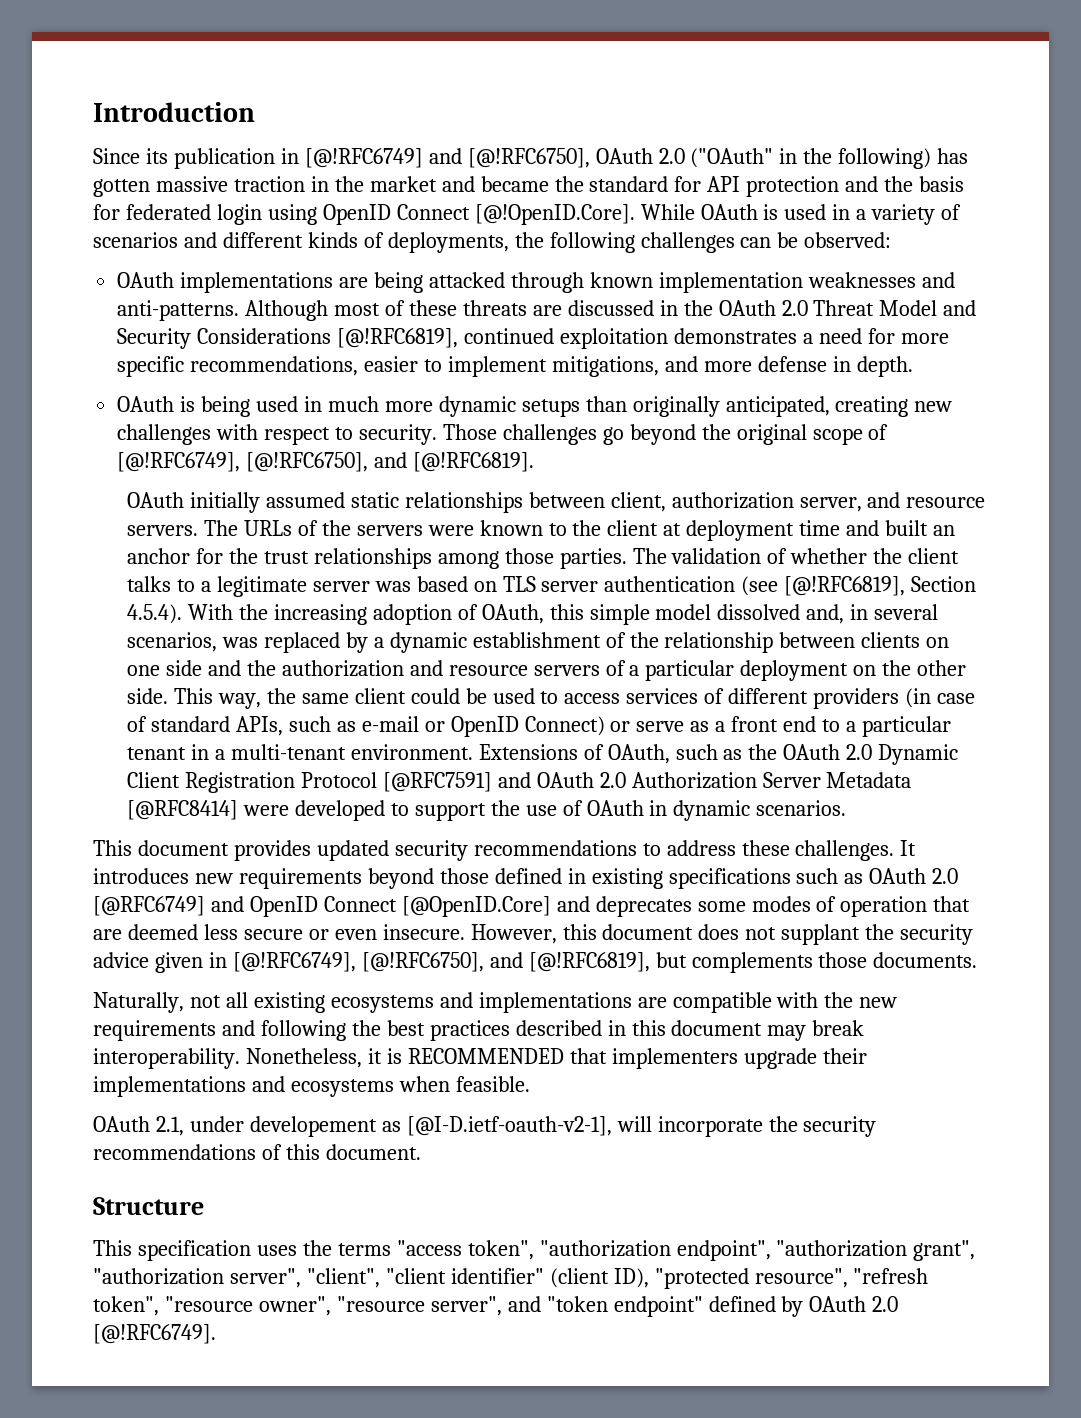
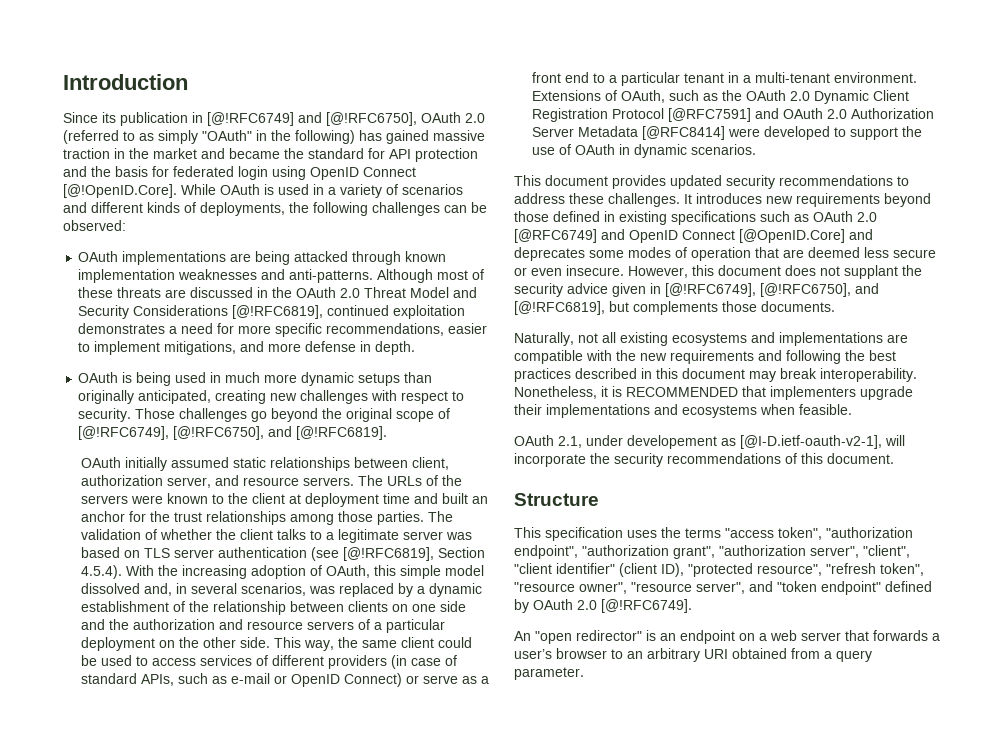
[690,148,774,168] ("OAuth" -> [63,130,252,144] (referred to as simply "OAuth"
[93,179,150,197] gotten -> [386,130,429,144] gained
(216, 1334) none -> [514,630,940,644] [514,648,872,662] [514,667,584,680] // An "open redirector" is an endpoint on a web server that forwards a user’s browser to an arbitrary URI obtained from a query parameter.

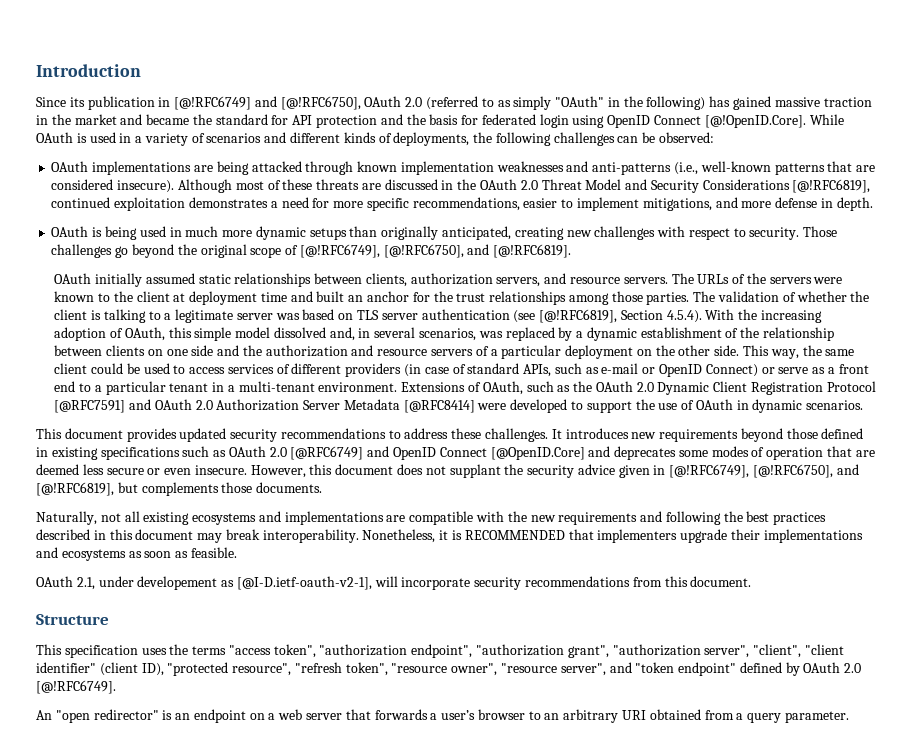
[289,269,374,283] anti-patterns. -> [592,161,876,175] [51,179,175,193] anti-patterns (i.e., well-known patterns that are considered insecure).
[411,457,449,470] [80,475,211,488] client, authorization server, -> [365,273,541,287] clients, authorization servers,
[276,529,306,540] talks -> [90,309,146,323] is talking
[760,404,795,415] when -> [128,551,189,558] as soon as
[590,453,797,467] the security recommendations of -> [474,576,662,590] security recommendations from

